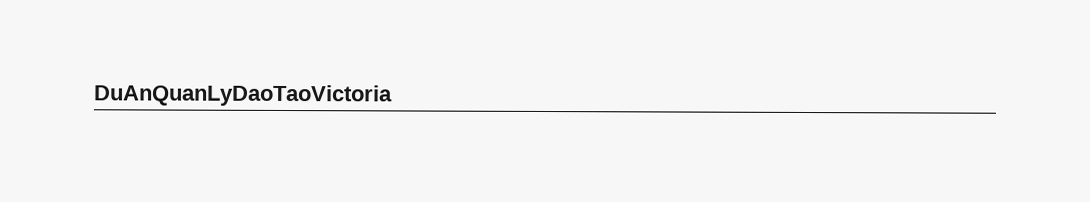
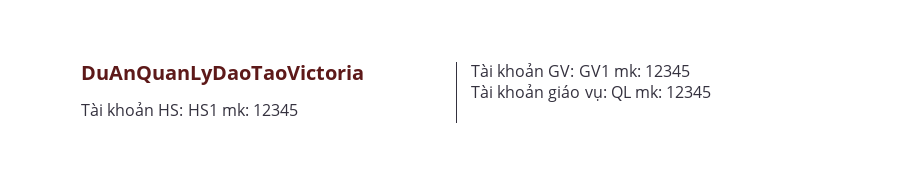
(393, 95) none -> [81,102,298,116] [471,63,690,77] [471,84,712,102] // Tài khoản HS: HS1 mk: 12345 // Tài khoản GV: GV1 mk: 12345 // Tài khoản giáo vụ: QL mk: 12345

